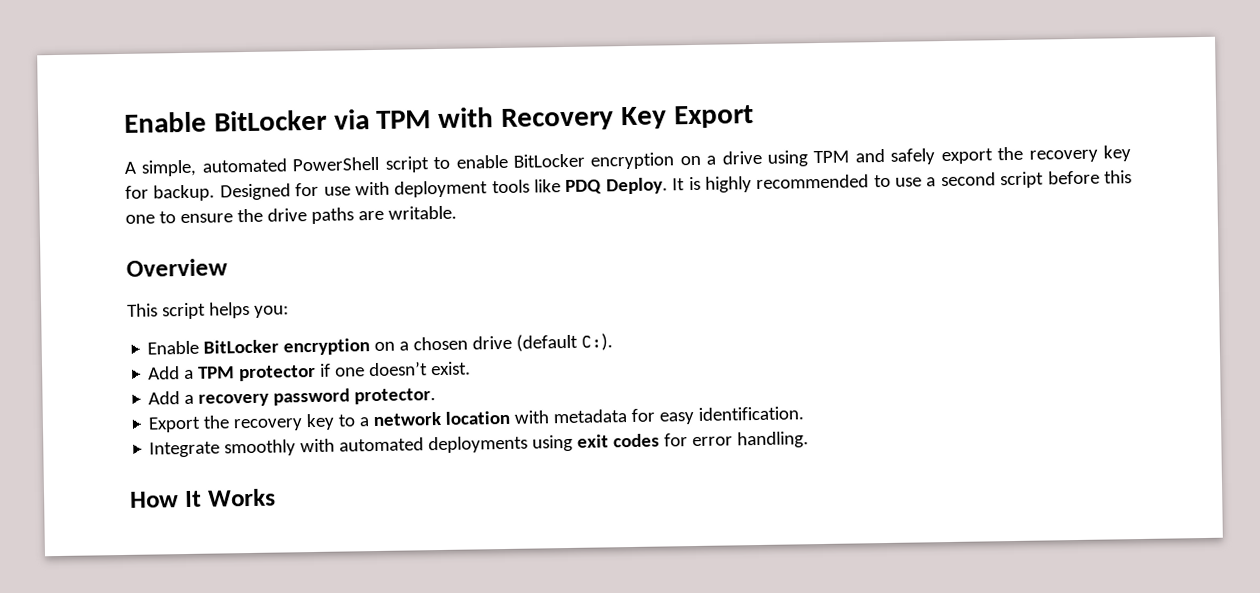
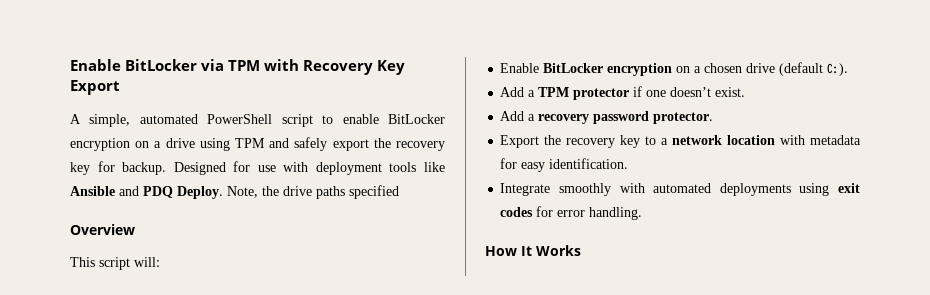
[565,170,1133,195] [125,211,233,224] PDQ Deploy. It is highly recommended to use a second script before this one to ensure -> [70,186,258,199] Ansible and PDQ Deploy. Note,
[357,205,457,221] are writable. -> [349,185,399,199] specified
[208,301,289,319] helps you: -> [134,257,160,267] will:

